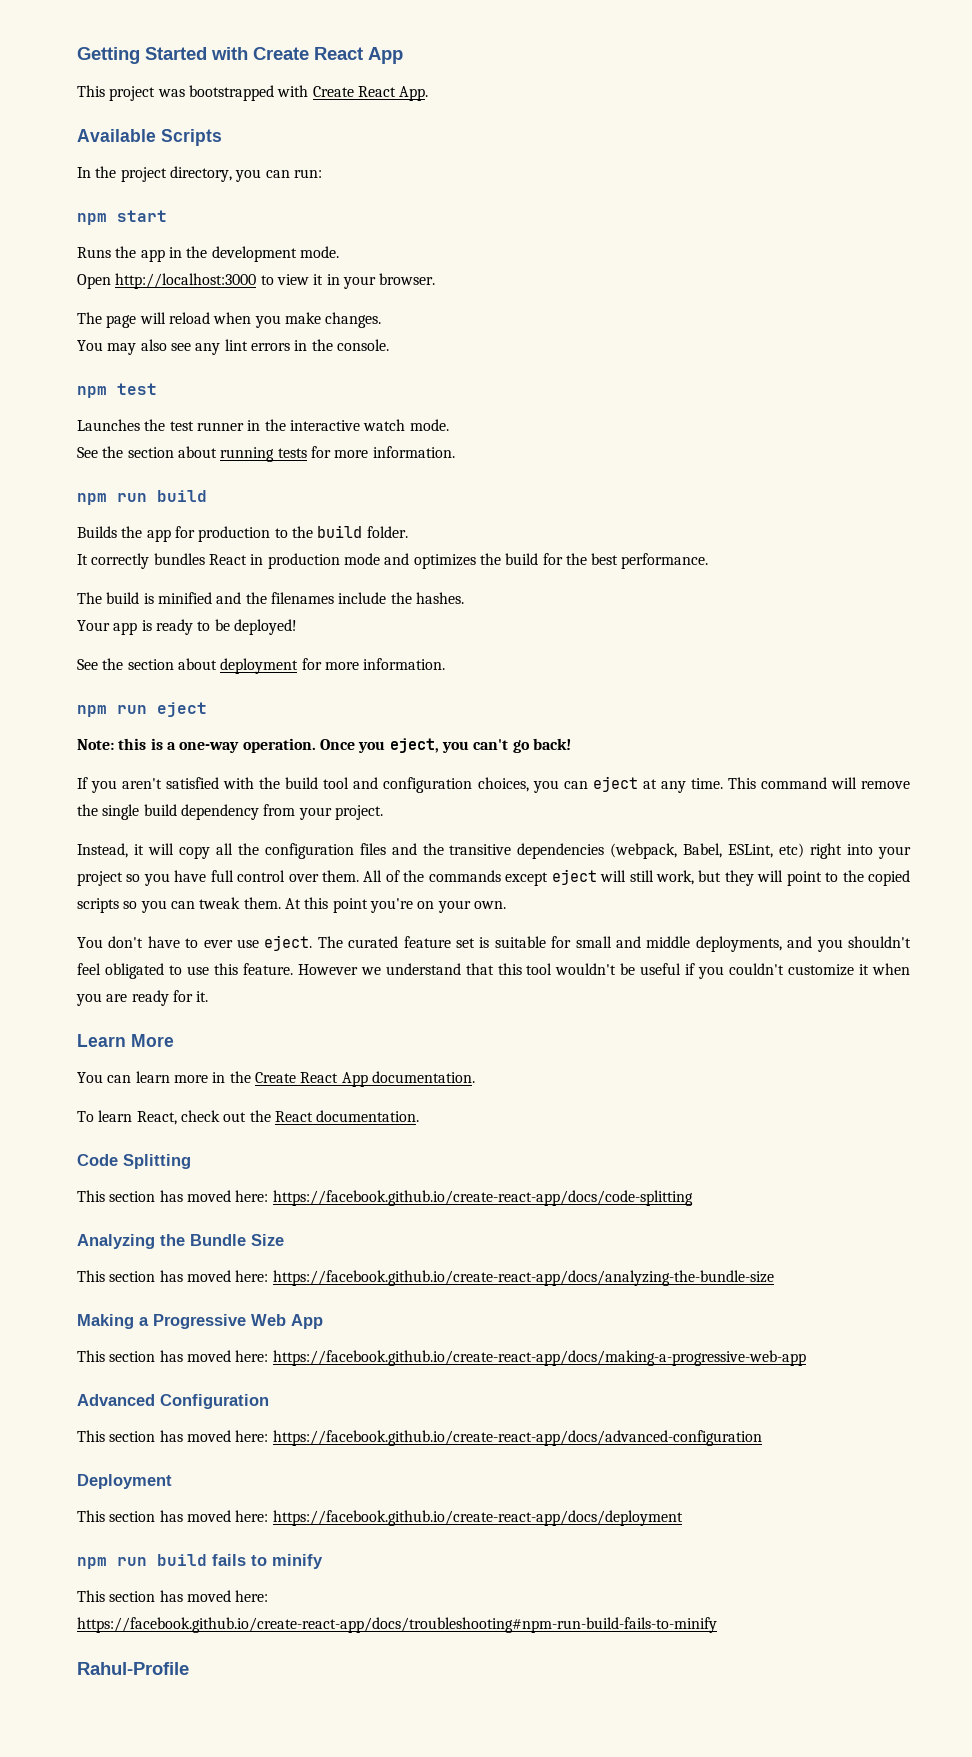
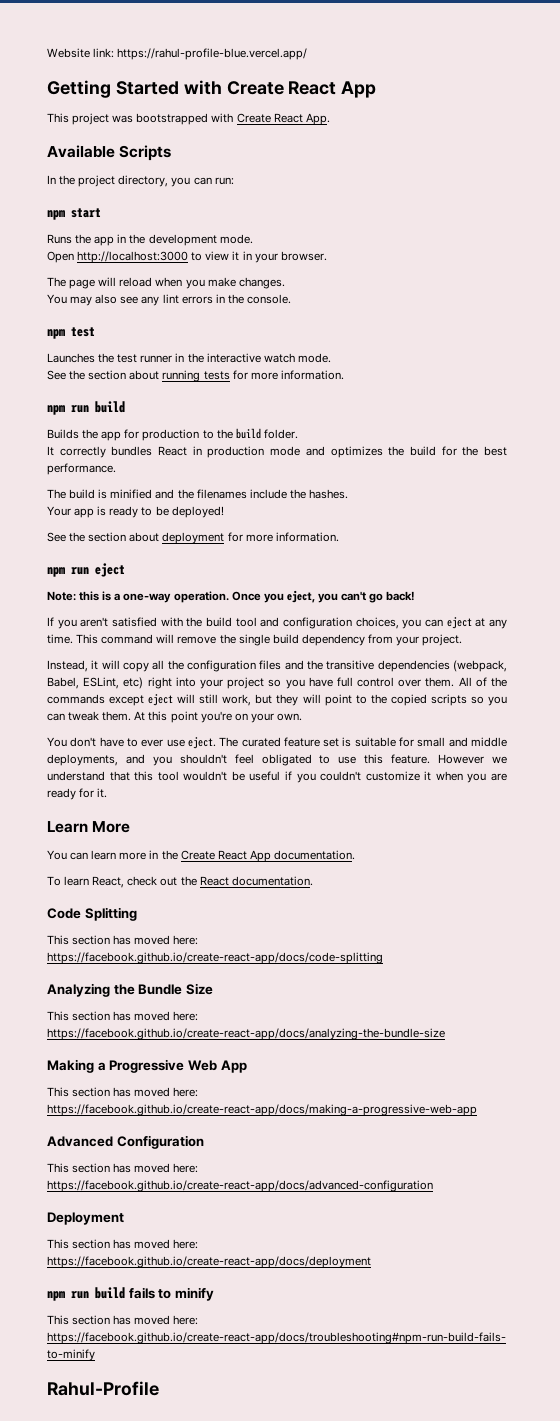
(77, 55) none -> [47,48,308,60] Website link: https://rahul-profile-blue.vercel.app/ //

